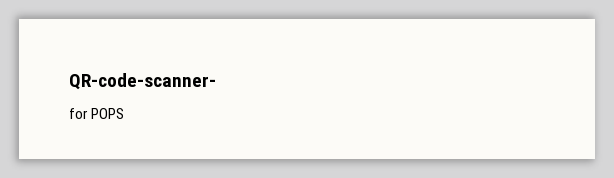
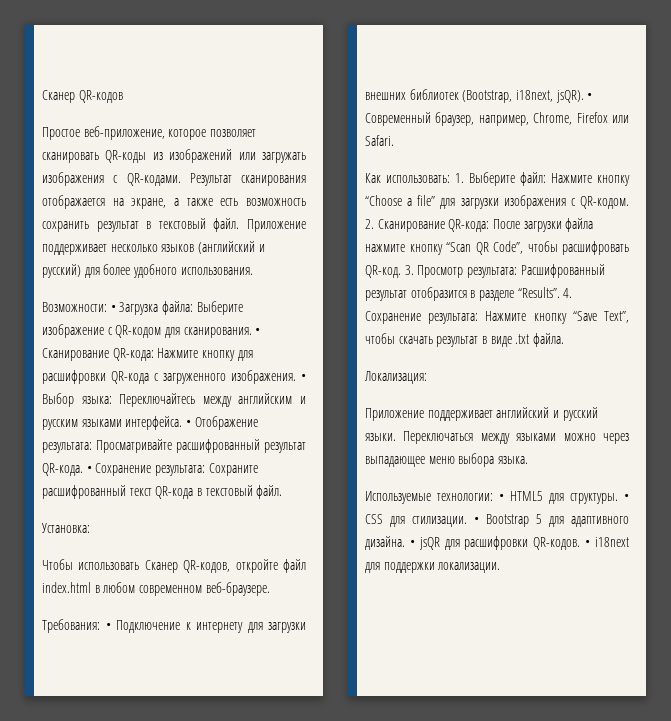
[69,73,216,90] [69,108,125,119] QR-code-scanner- // for POPS -> [42,90,123,103] [42,126,256,140] [42,149,306,163] [42,172,306,186] [42,195,306,209] [42,218,306,232] [42,241,265,255] [42,264,253,278] [42,301,243,315] [42,324,261,338] [42,348,253,361] [42,370,306,384] [42,393,306,407] [42,416,258,430] [42,439,306,453] [42,463,258,476] [42,485,283,499] [42,523,90,533] [42,559,306,573] [42,582,270,596] [42,619,306,633] [365,89,593,103] [365,112,629,126] [365,135,394,146] [365,172,630,186] [365,195,629,209] [365,218,594,232] [365,241,629,255] [365,264,605,278] [365,287,573,301] [365,311,630,324] [365,333,564,347] [364,371,427,384] [365,407,598,421] [365,431,629,444] [365,453,528,467] [365,491,629,504] [365,514,629,527] [365,536,629,550] [365,562,501,573] Сканер QR-кодов // Простое веб-приложение, которое позволяет сканировать QR-коды из изображений или загружать изображения с QR-кодами. Результат сканирования отображается на экране, а также есть возможность сохранить результат в текстовый файл. Приложение поддерживает несколько языков (английский и русский) для более удобного использования. // Возможности: • Загрузка файла: Выберите изображение с QR-кодом для сканирования. • Сканирование QR-кода: Нажмите кнопку для расшифровки QR-кода с загруженного изображения. • Выбор языка: Переключайтесь между английским и русским языками интерфейса. • Отображение результата: Просматривайте расшифрованный результат QR-кода. • Сохранение результата: Сохраните расшифрованный текст QR-кода в текстовый файл. // Установка: // Чтобы использовать Сканер QR-кодов, откройте файл index.html в любом современном веб-браузере. // Требования: • Подключение к интернету для загрузки внешних библиотек (Bootstrap, i18next, jsQR). • Современный браузер, например, Chrome, Firefox или Safari. // Как использовать: 1. Выберите файл: Нажмите кнопку “Choose a file” для загрузки изображения с QR-кодом. 2. Сканирование QR-кода: После загрузки файла нажмите кнопку “Scan QR Code”, чтобы расшифровать QR-код. 3. Просмотр результата: Расшифрованный результат отобразится в разделе “Results”. 4. Сохранение результата: Нажмите кнопку “Save Text”, чтобы скачать результат в виде .txt файла. // Локализация: // Приложение поддерживает английский и русский языки. Переключаться между языками можно через выпадающее меню выбора языка. // Используемые технологии: • HTML5 для структуры. • CSS для стилизации. • Bootstrap 5 для адаптивного дизайна. • jsQR для расшифровки QR-кодов. • i18next для поддержки локализации.

